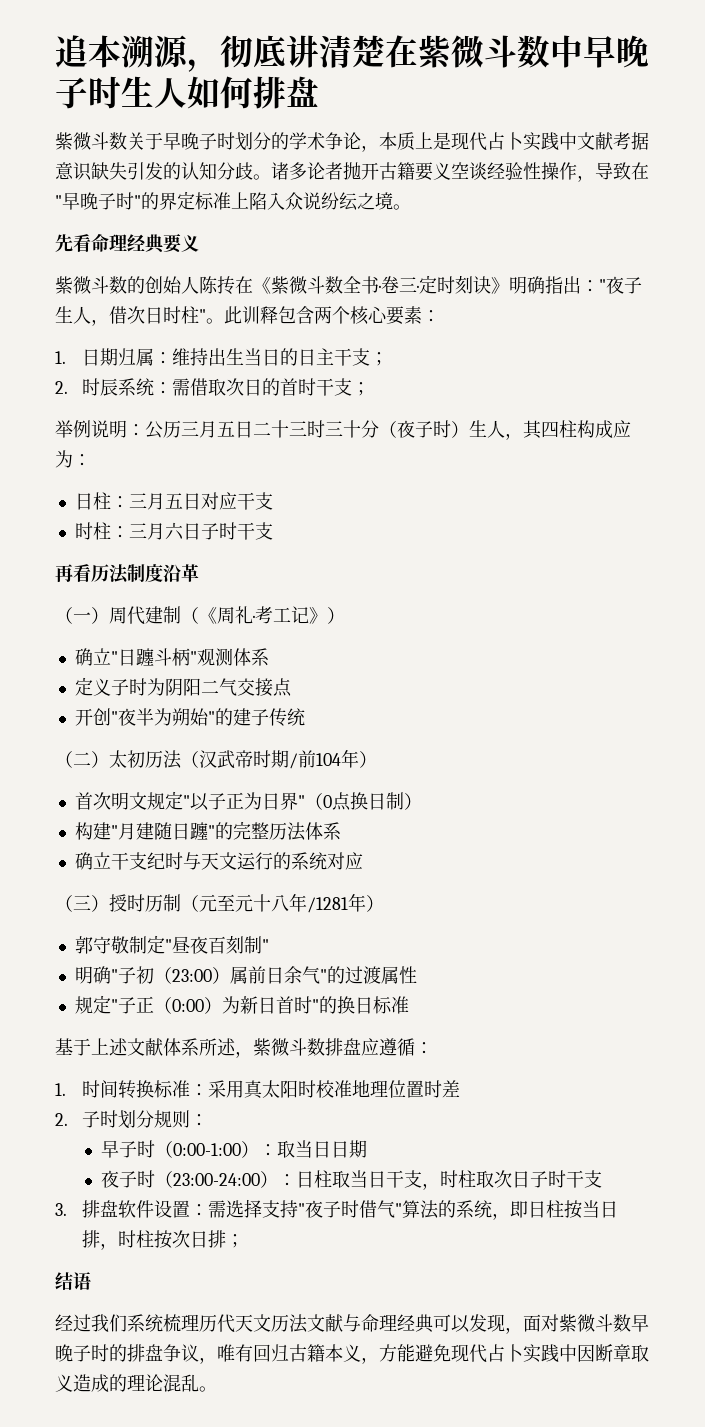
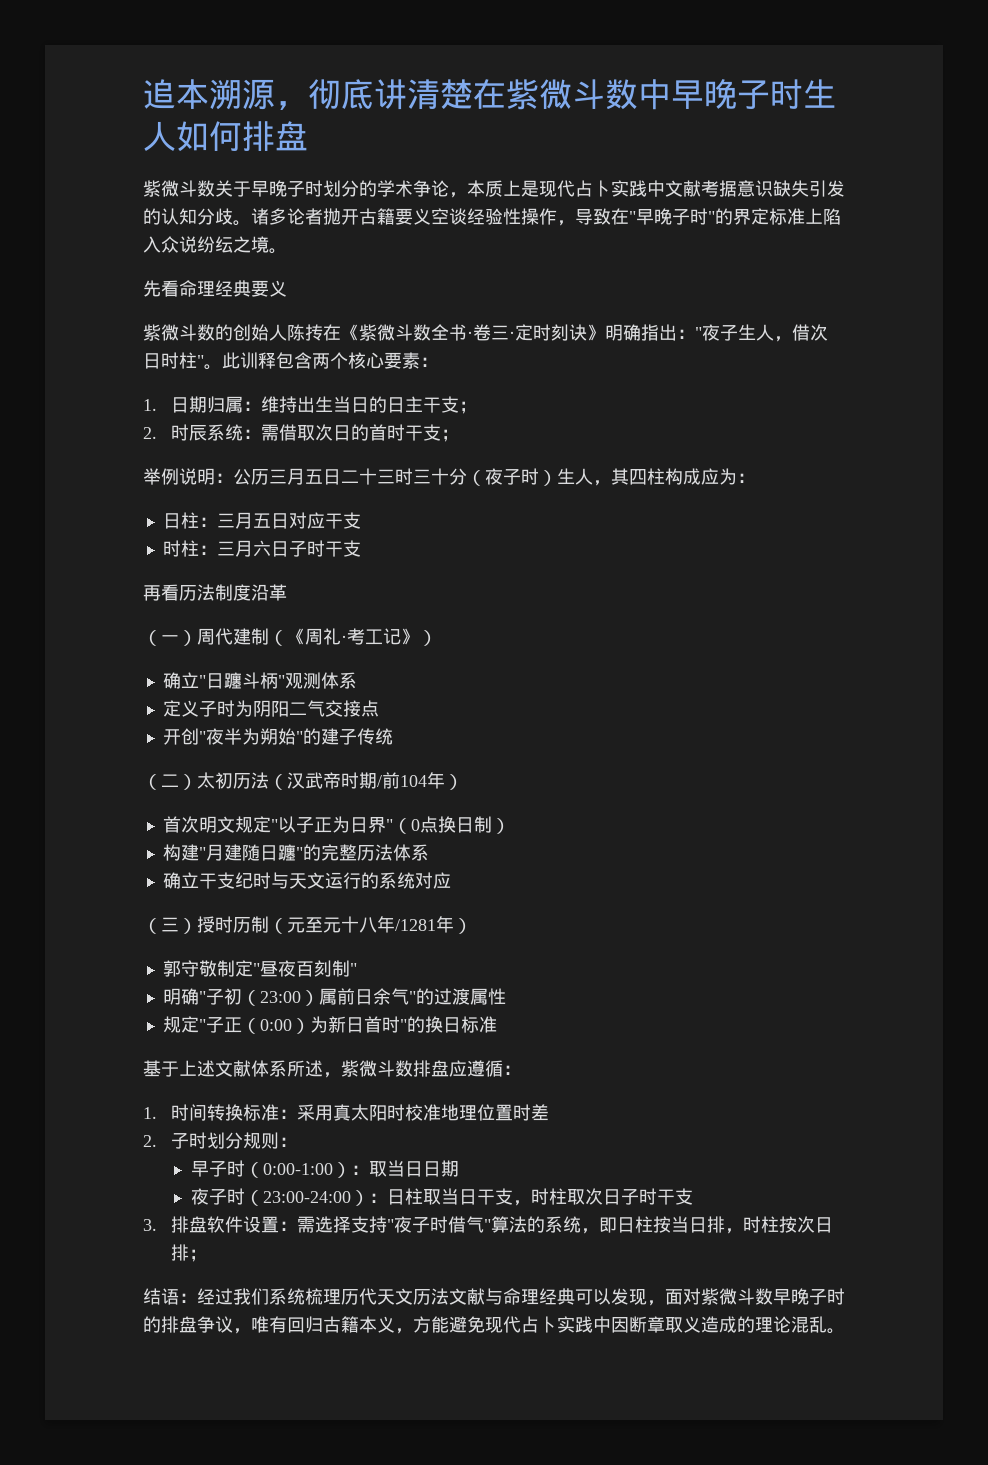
(91, 1281) // -> [179,1293,197,1303] ：

